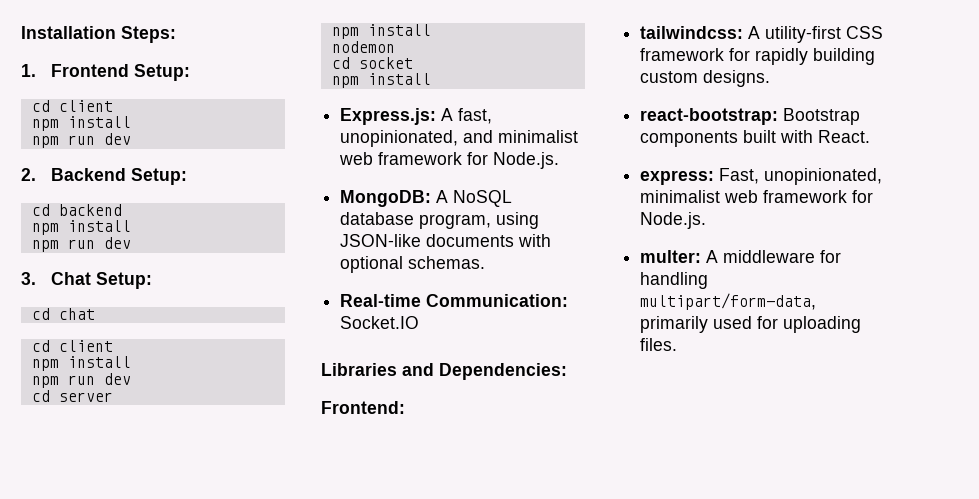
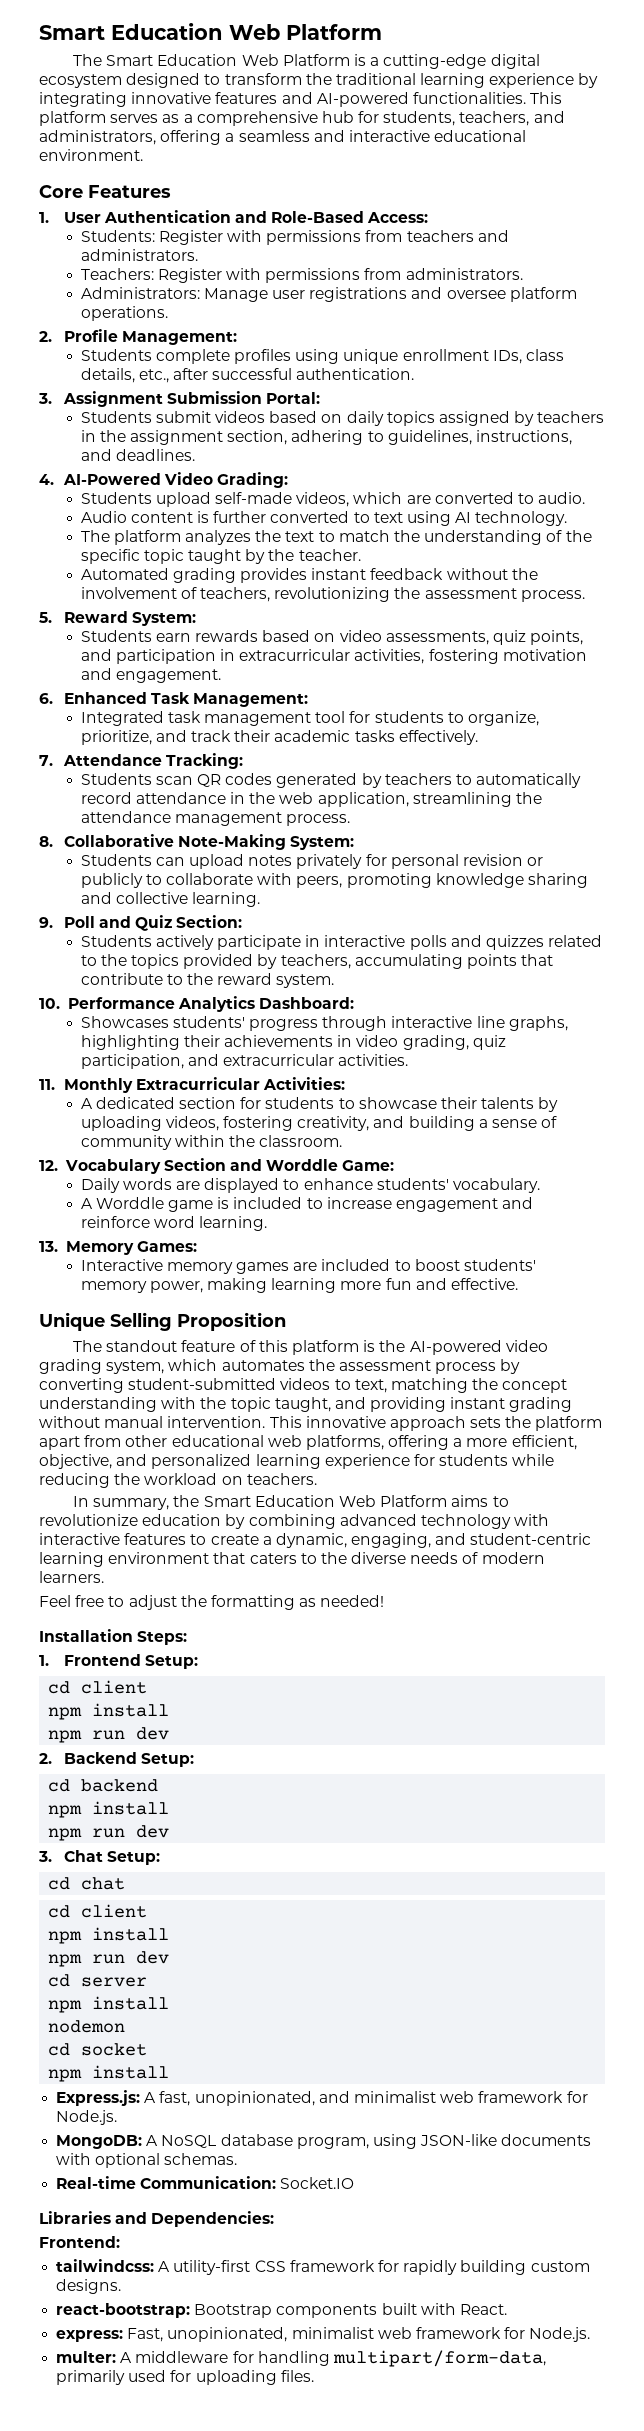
(21, 32) none -> [39,23,382,40] [73,54,540,69] [39,73,599,88] [39,92,563,107] [39,111,565,126] [39,130,527,145] [39,149,143,161] [39,185,171,198] [39,210,429,223] [80,230,509,245] [80,249,198,261] [80,268,523,283] [80,287,577,302] [80,306,168,321] [39,329,237,345] [80,349,565,364] [80,368,415,383] [38,391,321,407] [80,411,605,426] [80,430,573,445] [80,449,195,461] [39,472,289,488] [80,492,586,507] [80,511,568,526] [80,530,592,545] [80,549,361,564] [80,568,538,583] [80,587,585,602] [39,611,196,626] [80,630,584,645] [80,649,587,664] [80,668,221,683] [39,692,309,707] [80,711,540,726] [80,730,478,745] [39,753,243,769] [80,773,582,788] [80,792,543,807] [80,811,351,826] [39,834,355,850] [80,854,544,869] [80,873,589,888] [80,892,261,907] [39,915,243,931] [80,935,603,950] [80,954,554,969] [80,973,335,988] [39,996,355,1012] [80,1016,568,1031] [80,1035,506,1050] [80,1054,409,1069] [39,1077,346,1093] [80,1097,559,1112] [80,1116,558,1131] [80,1135,343,1150] [39,1158,395,1174] [80,1178,541,1193] [80,1197,534,1212] [80,1216,268,1231] [39,1241,197,1255] [80,1259,537,1274] [80,1278,519,1293] [39,1312,286,1331] [73,1340,548,1355] [39,1359,521,1374] [39,1378,568,1393] [39,1397,573,1412] [39,1416,603,1431] [39,1435,577,1450] [39,1454,555,1469] [39,1473,317,1488] [73,1495,509,1510] [39,1514,550,1529] [39,1533,592,1548] [39,1552,545,1567] [39,1571,104,1583] [39,1595,385,1610] Smart Education Web Platform // The Smart Education Web Platform is a cutting-edge digital ecosystem designed to transform the traditional learning experience by integrating innovative features and AI-powered functionalities. This platform serves as a comprehensive hub for students, teachers, and administrators, offering a seamless and interactive educational environment. // Core Features // 1. User Authentication and Role-Based Access: // Students: Register with permissions from teachers and administrators. // Teachers: Register with permissions from administrators. // Administrators: Manage user registrations and oversee platform operations. // 2. Profile Management: // Students complete profiles using unique enrollment IDs, class details, etc., after successful authentication. // 3. Assignment Submission Portal: // Students submit videos based on daily topics assigned by teachers in the assignment section, adhering to guidelines, instructions, and deadlines. // 4. AI-Powered Video Grading: // Students upload self-made videos, which are converted to audio. // Audio content is further converted to text using AI technology. // The platform analyzes the text to match the understanding of the specific topic taught by the teacher. // Automated grading provides instant feedback without the involvement of teachers, revolutionizing the assessment process. // 5. Reward System: // Students earn rewards based on video assessments, quiz points, and participation in extracurricular activities, fostering motivation and engagement. // 6. Enhanced Task Management: // Integrated task management tool for students to organize, prioritize, and track their academic tasks effectively. // 7. Attendance Tracking: // Students scan QR codes generated by teachers to automatically record attendance in the web application, streamlining the attendance management process. // 8. Collaborative Note-Making System: // Students can upload notes privately for personal revision or publicly to collaborate with peers, promoting knowledge sharing and collective learning. // 9. Poll and Quiz Section: // Students actively participate in interactive polls and quizzes related to the topics provided by teachers, accumulating points that contribute to the reward system. // 10. Performance Analytics Dashboard: // Showcases students' progress through interactive line graphs, highlighting their achievements in video grading, quiz participation, and extracurricular activities. // 11. Monthly Extracurricular Activities: // A dedicated section for students to showcase their talents by uploading videos, fostering creativity, and building a sense of community within the classroom. // 12. Vocabulary Section and Worddle Game: // Daily words are displayed to enhance students' vocabulary. // A Worddle game is included to increase engagement and reinforce word learning. // 13. Memory Games: // Interactive memory games are included to boost students' memory power, making learning more fun and effective. // Unique Selling Proposition // The standout feature of this platform is the AI-powered video grading system, which automates the assessment process by converting student-submitted videos to text, matching the concept understanding with the topic taught, and providing instant grading without manual intervention. This innovative approach sets the platform apart from other educational web platforms, offering a more efficient, objective, and personalized learning experience for students while reducing the workload on teachers. // In summary, the Smart Education Web Platform aims to revolutionize education by combining advanced technology with interactive features to create a dynamic, engaging, and student-centric learning environment that caters to the diverse needs of modern learners. // Feel free to adjust the formatting as needed! //

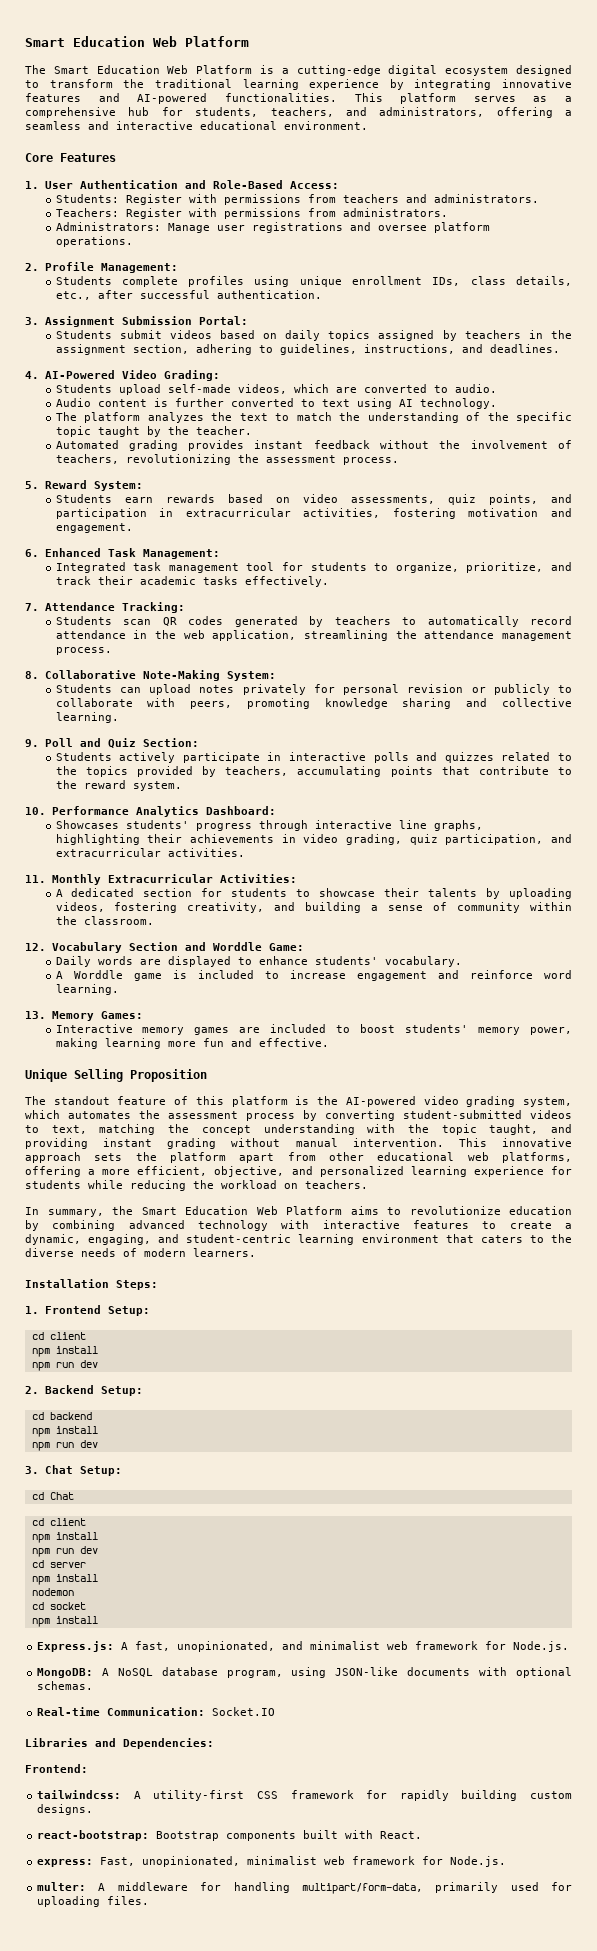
[39,1595,385,1610] // Feel free to adjust the formatting as needed! -> (256, 1252) none
[81,1877,126,1890] chat -> [49,1492,74,1500] Chat

